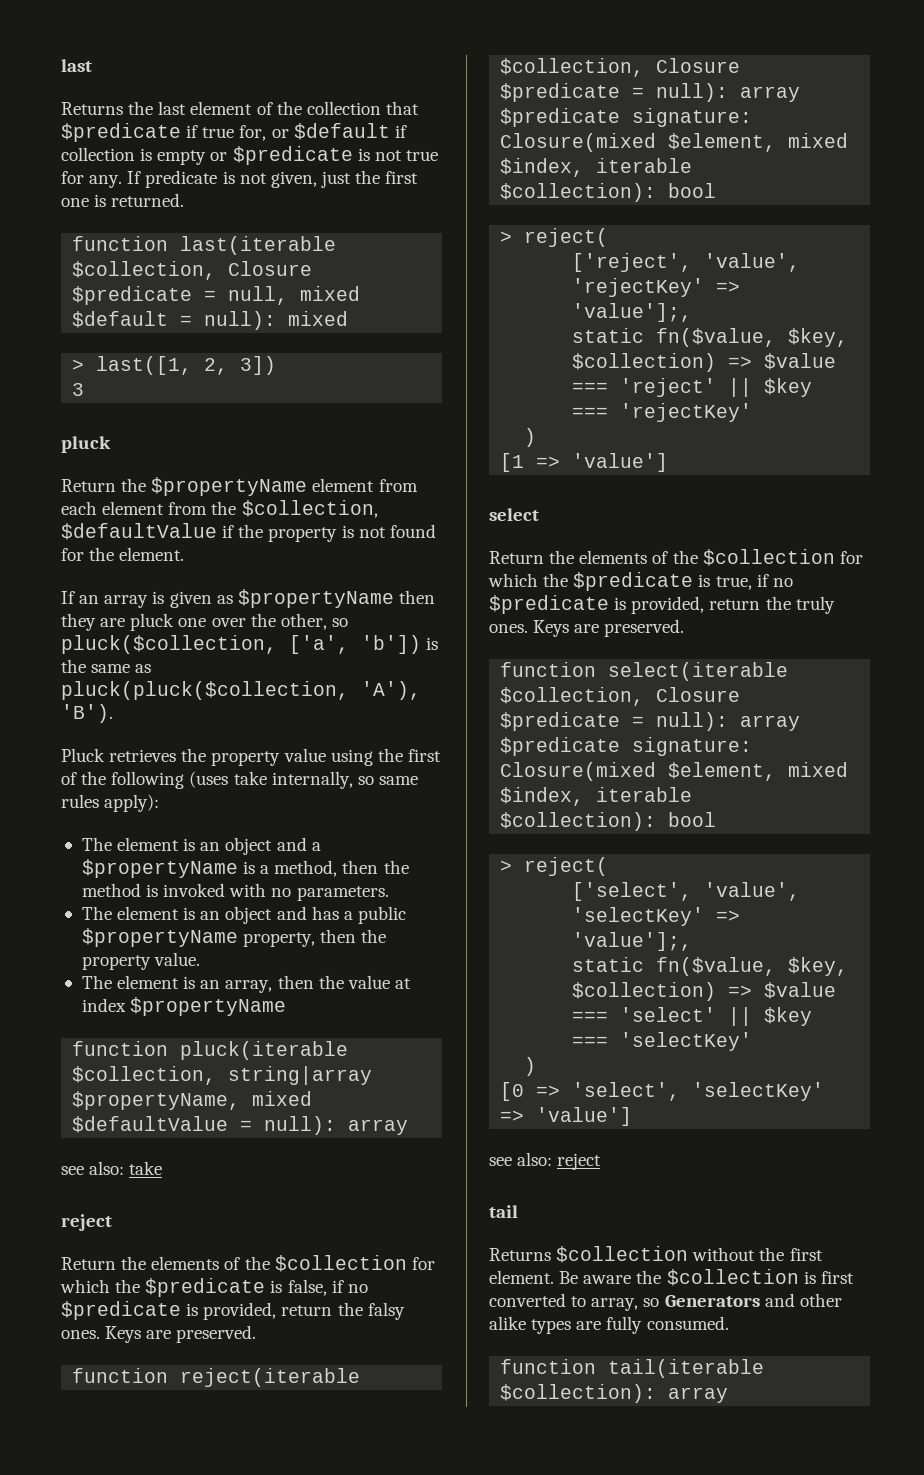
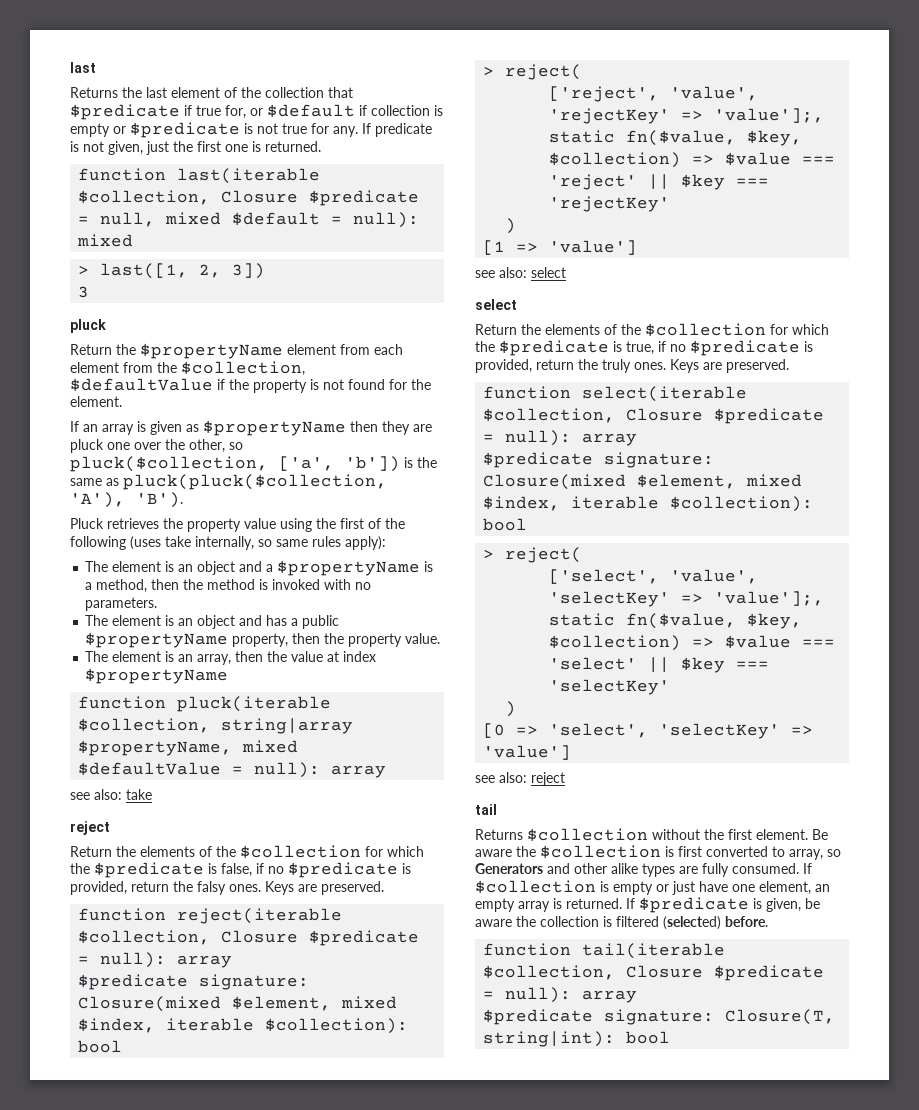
(669, 462) none -> [475,267,566,278] // see also: select
[500,1359,765,1378] [500,1384,729,1403] // function tail(iterable $collection): array -> [803,863,812,874] [475,880,830,895] [475,897,820,913] [475,916,768,930] [483,943,726,959] [483,965,825,981] [483,987,638,1003] [483,1009,836,1025] [483,1031,671,1047] If $collection is empty or just have one element, an empty array is returned. If $predicate is given, be aware the collection is filtered (selected) before. // function tail(iterable $collection, Closure $predicate = null): array // $predicate signature: Closure(T, string|int): bool

